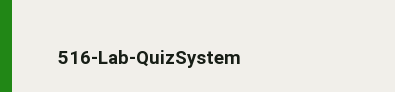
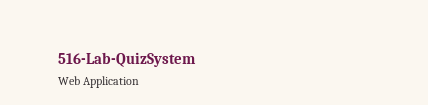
(241, 59) none -> [58,76,140,88] // Web Application

